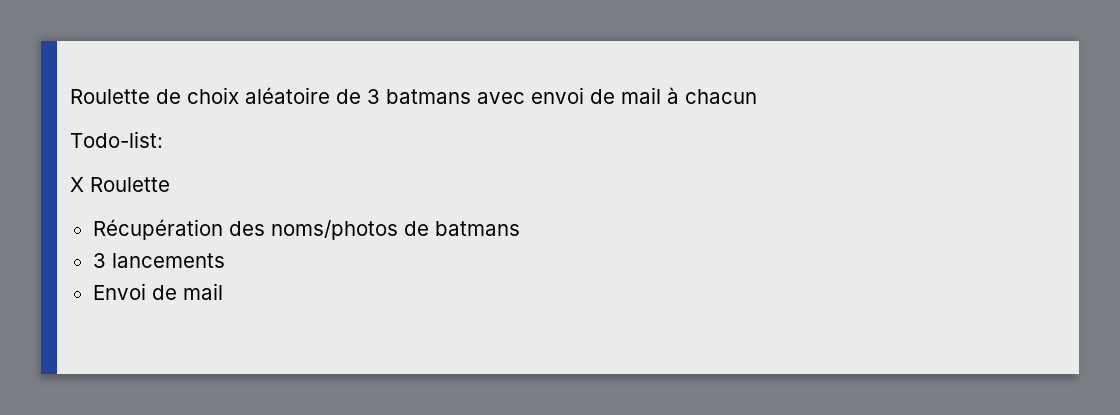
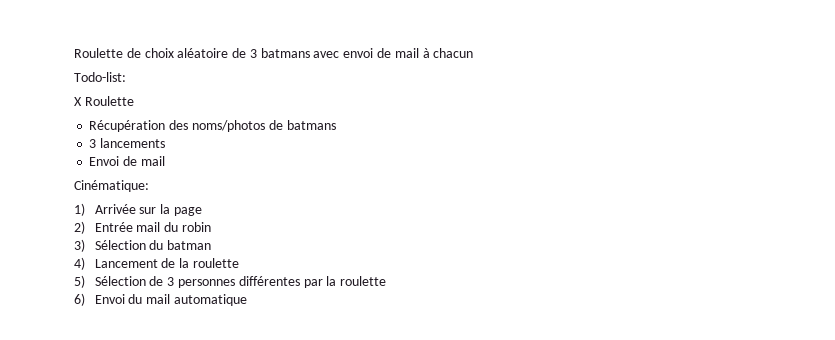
(223, 291) none -> [74,180,149,192] [74,203,203,216] [74,221,212,234] [74,239,212,252] [74,257,240,270] [74,275,387,288] [74,293,248,306] // Cinématique: // 1) Arrivée sur la page // 2) Entrée mail du robin // 3) Sélection du batman // 4) Lancement de la roulette // 5) Sélection de 3 personnes différentes par la roulette // 6) Envoi du mail automatique

